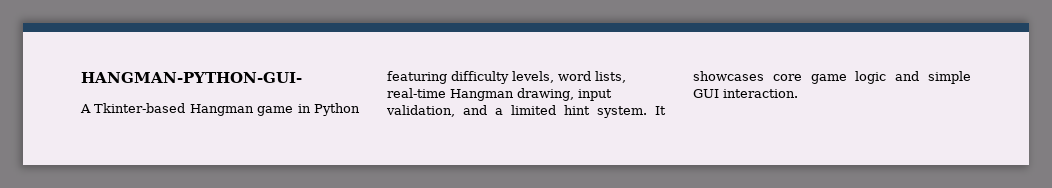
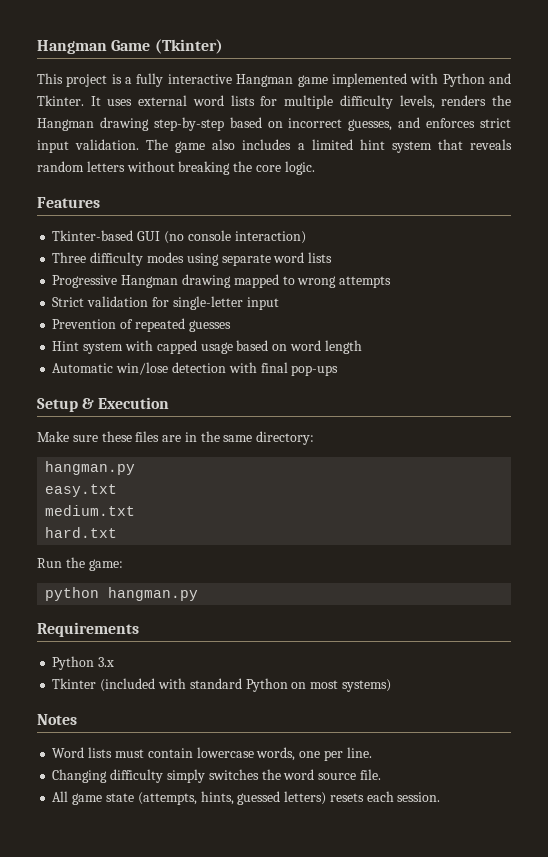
[81,72,302,83] [80,103,360,116] [387,71,626,84] [387,88,612,101] [386,105,666,118] [693,71,971,84] [693,89,798,98] HANGMAN-PYTHON-GUI- // A Tkinter-based Hangman game in Python featuring difficulty levels, word lists, real-time Hangman drawing, input validation, and a limited hint system. It showcases core game logic and simple GUI interaction. -> [37,39,223,54] [37,73,512,87] [37,95,512,109] [37,117,512,131] [37,139,512,153] [37,161,315,175] [37,197,100,208] [52,230,306,244] [52,252,333,266] [52,274,392,288] [52,296,279,310] [52,318,231,332] [52,340,362,354] [52,362,339,376] [37,397,170,412] [37,431,315,445] [45,461,136,475] [45,484,118,497] [45,505,136,516] [45,527,118,538] [37,557,123,571] [45,587,199,601] [37,622,139,637] [52,656,115,670] [52,678,391,692] [37,714,77,725] [52,747,372,761] [52,769,381,783] [52,791,441,805] Hangman Game (Tkinter) // This project is a fully interactive Hangman game implemented with Python and Tkinter. It uses external word lists for multiple difficulty levels, renders the Hangman drawing step-by-step based on incorrect guesses, and enforces strict input validation. The game also includes a limited hint system that reveals random letters without breaking the core logic. // Features // Tkinter-based GUI (no console interaction) // Three difficulty modes using separate word lists // Progressive Hangman drawing mapped to wrong attempts // Strict validation for single-letter input // Prevention of repeated guesses // Hint system with capped usage based on word length // Automatic win/lose detection with final pop-ups // Setup & Execution // Make sure these files are in the same directory: // hangman.py // easy.txt // medium.txt // hard.txt // Run the game: // python hangman.py // Requirements // Python 3.x // Tkinter (included with standard Python on most systems) // Notes // Word lists must contain lowercase words, one per line. // Changing difficulty simply switches the word source file. // All game state (attempts, hints, guessed letters) resets each session.

